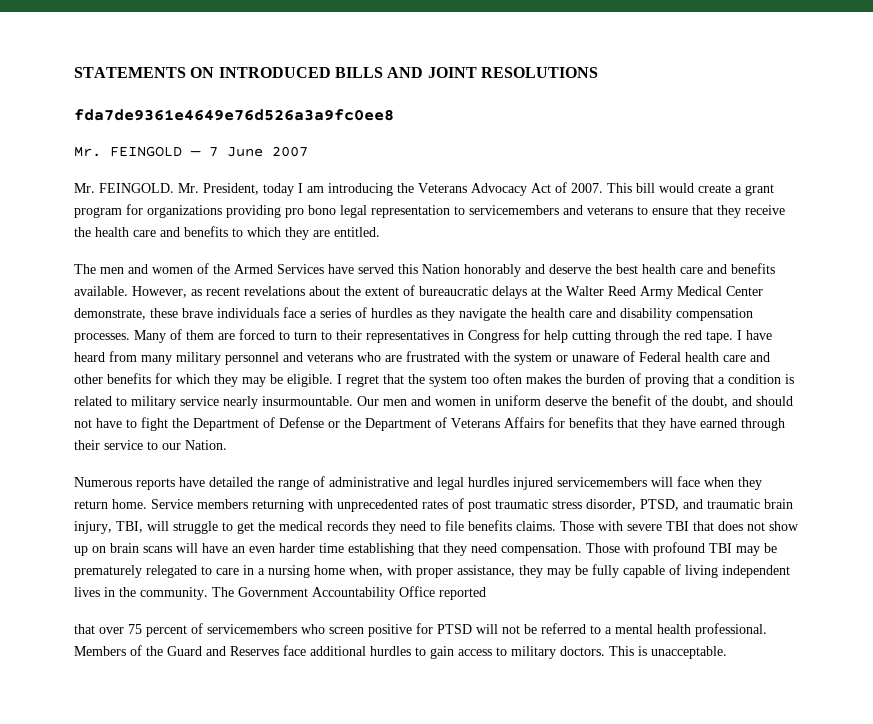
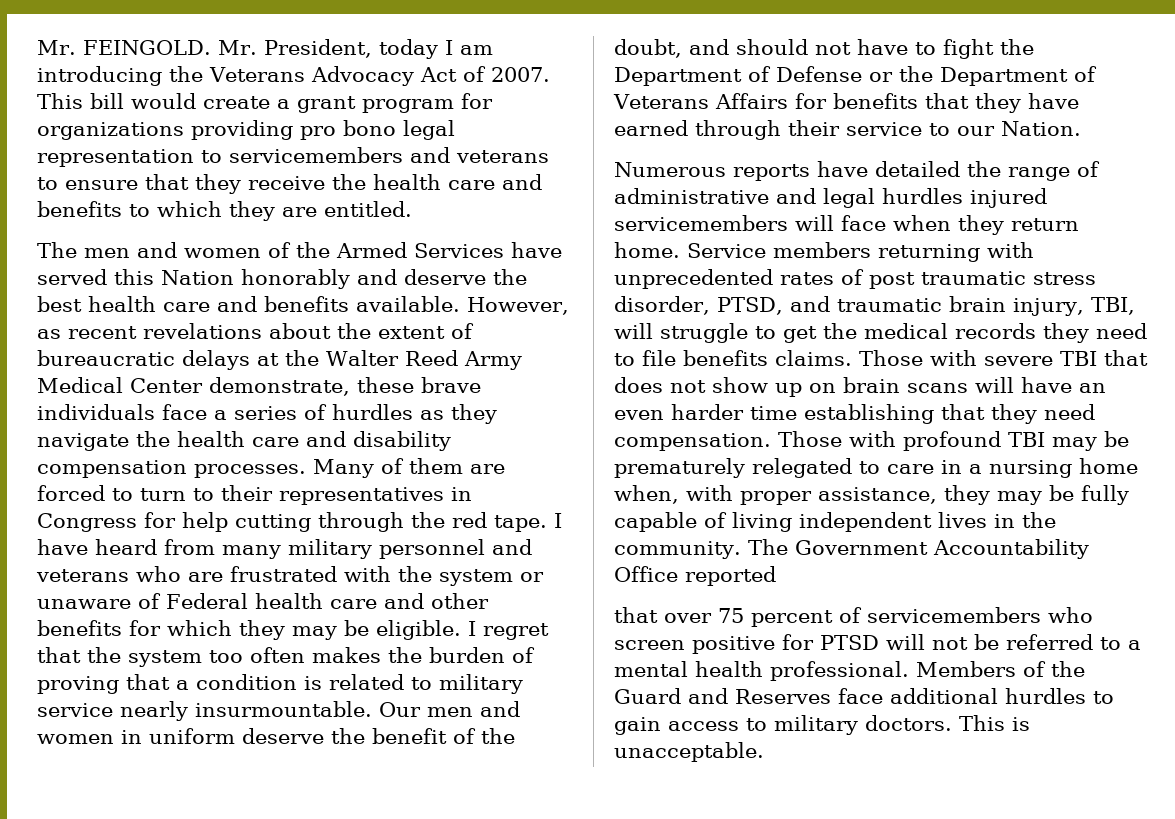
[74,67,598,78] [74,109,394,121] [74,146,308,157] STATEMENTS ON INTRODUCED BILLS AND JOINT RESOLUTIONS // fda7de9361e4649e76d526a3a9fc0ee8 // Mr. FEINGOLD — 7 June 2007 // -> (37, 47) none

